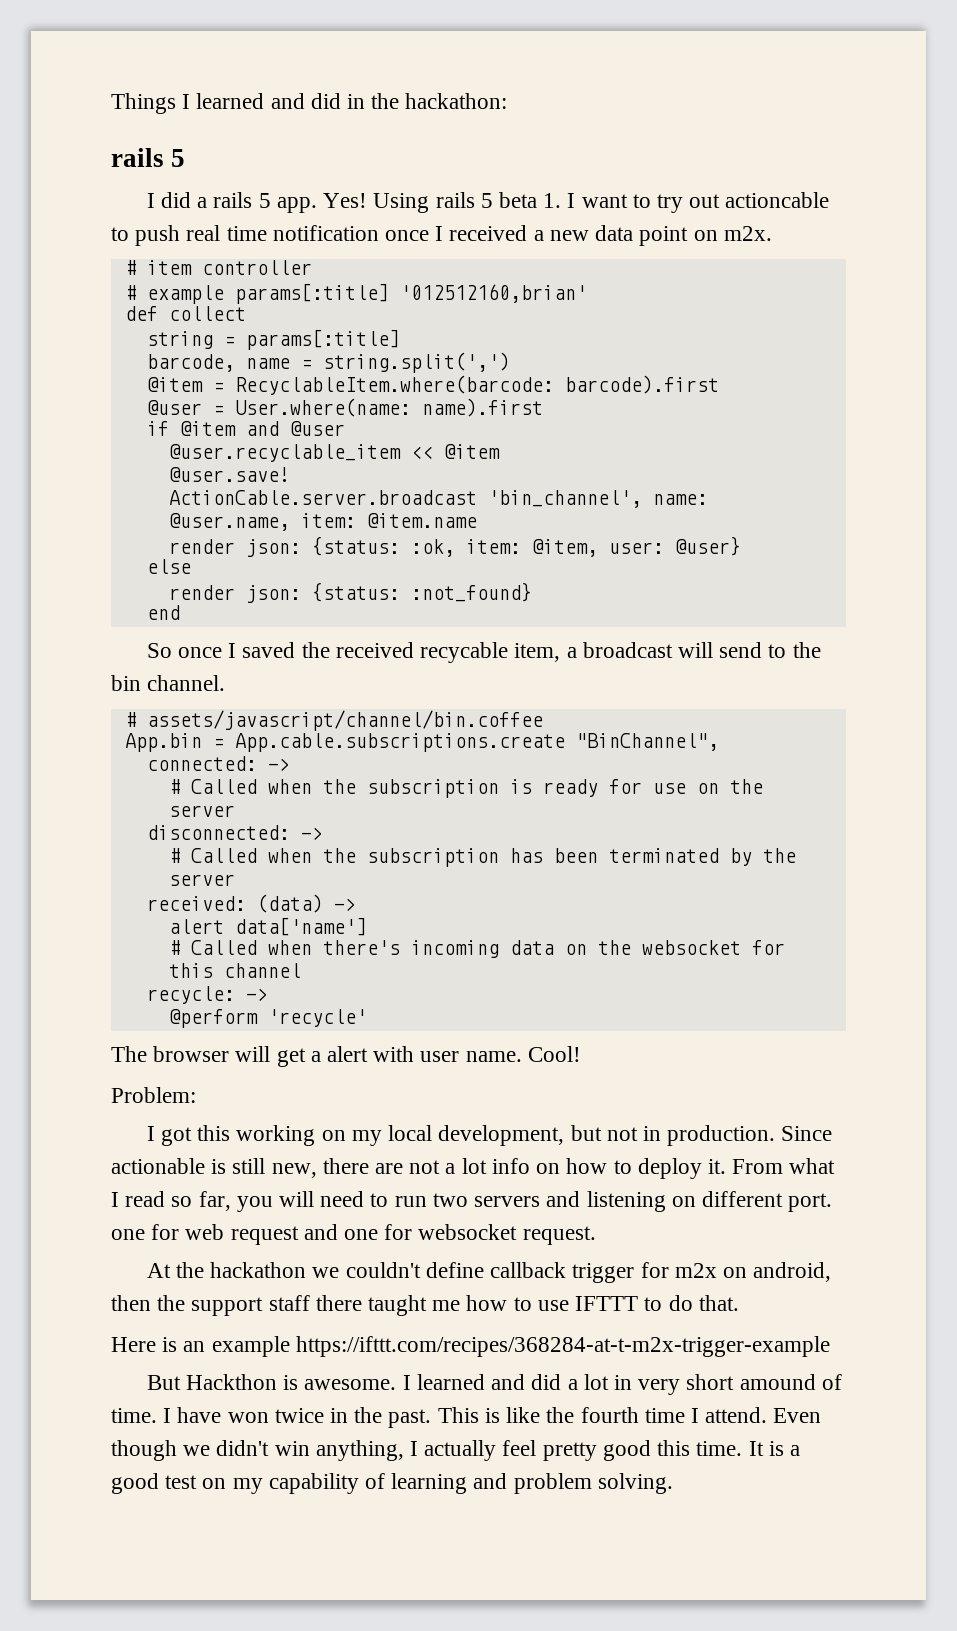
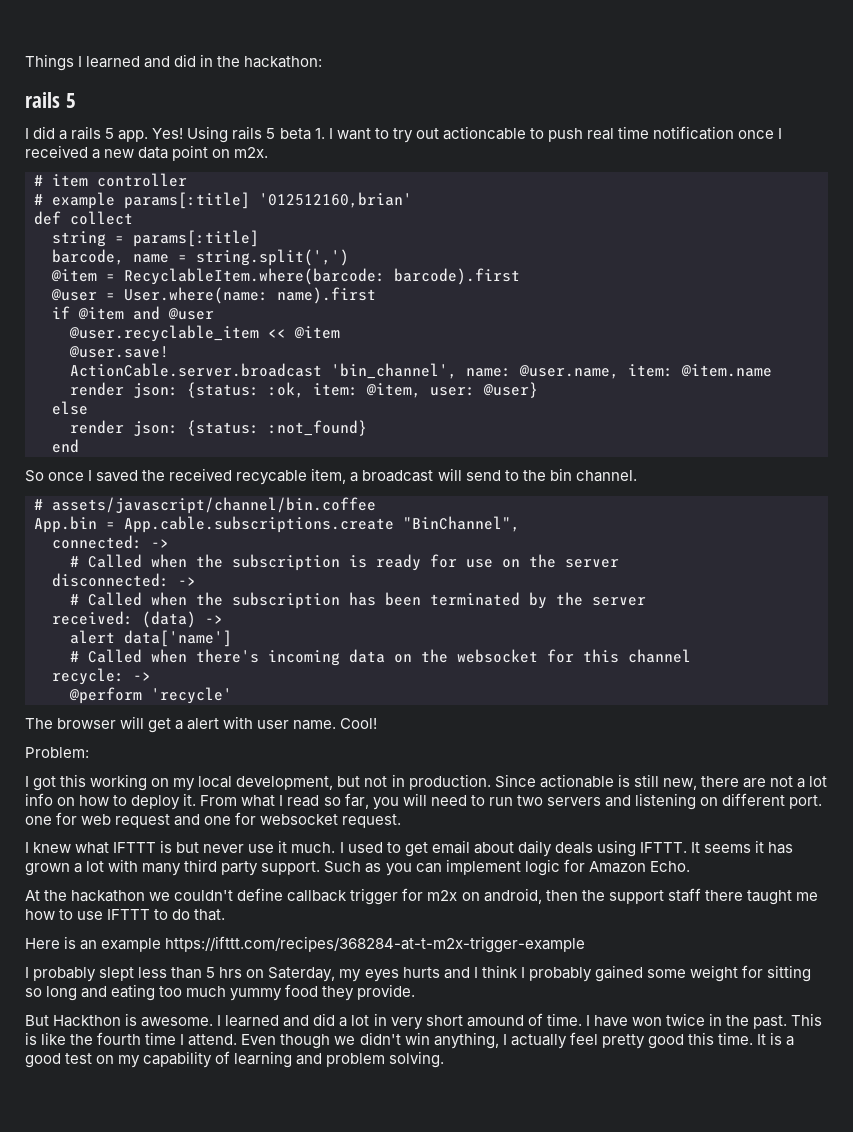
(596, 1235) none -> [25,840,794,857] [25,859,690,876] // I knew what IFTTT is but never use it much. I used to get email about daily deals using IFTTT. It seems it has grown a lot with many third party support. Such as you can implement logic for Amazon Echo.
(830, 1346) none -> [25,965,812,982] [25,984,416,1001] // I probably slept less than 5 hrs on Saterday, my eyes hurts and I think I probably gained some weight for sitting so long and eating too much yummy food they provide.

